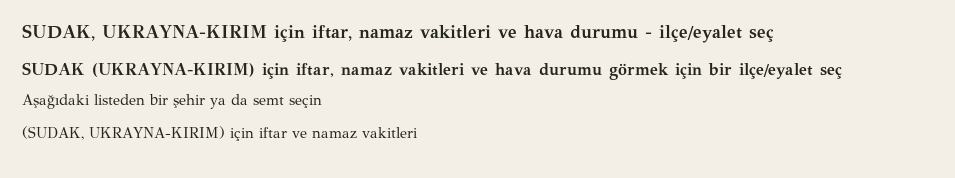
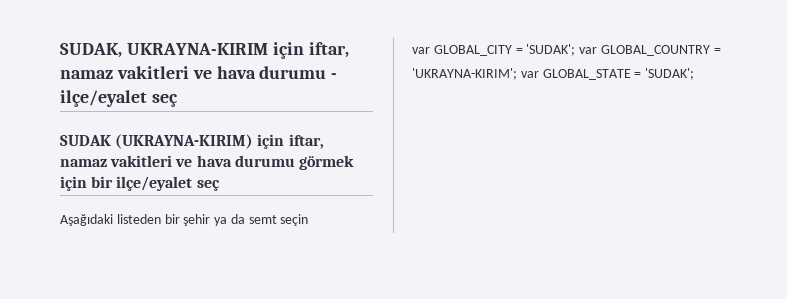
[22,126,418,141] (SUDAK, UKRAYNA-KIRIM) için iftar ve namaz vakitleri -> [412,44,721,56] [412,68,695,80] var GLOBAL_CITY = 'SUDAK'; var GLOBAL_COUNTRY = 'UKRAYNA-KIRIM'; var GLOBAL_STATE = 'SUDAK';

